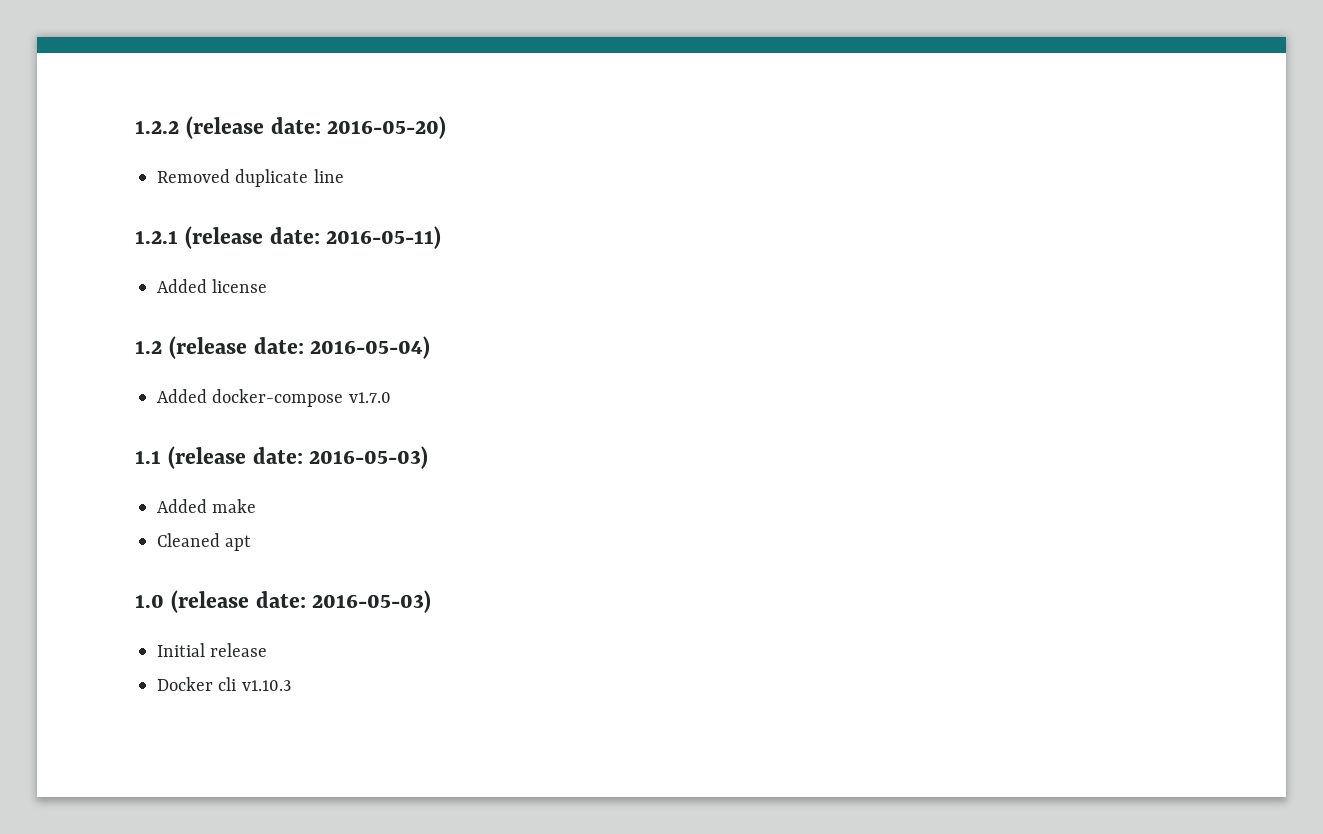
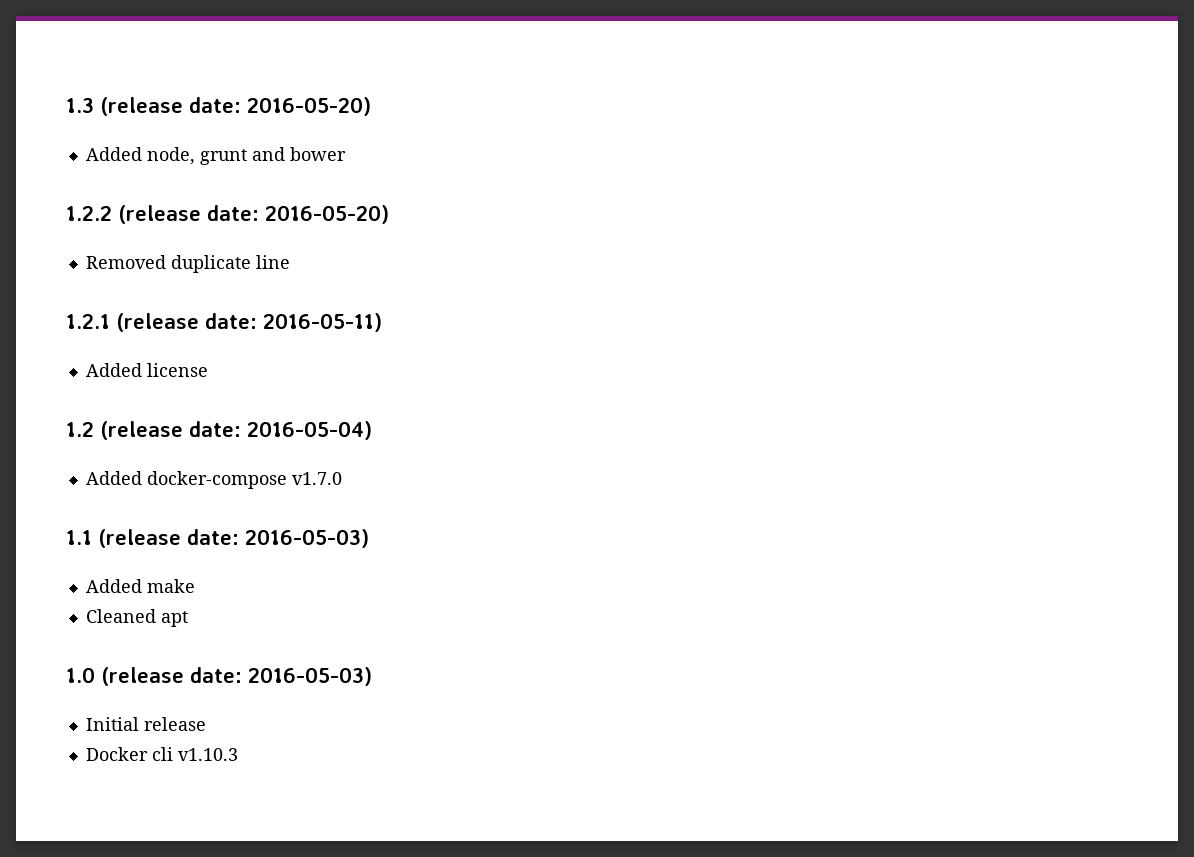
(135, 127) none -> [66,97,371,116] [85,147,346,165] 1.3 (release date: 2016-05-20) // Added node, grunt and bower //

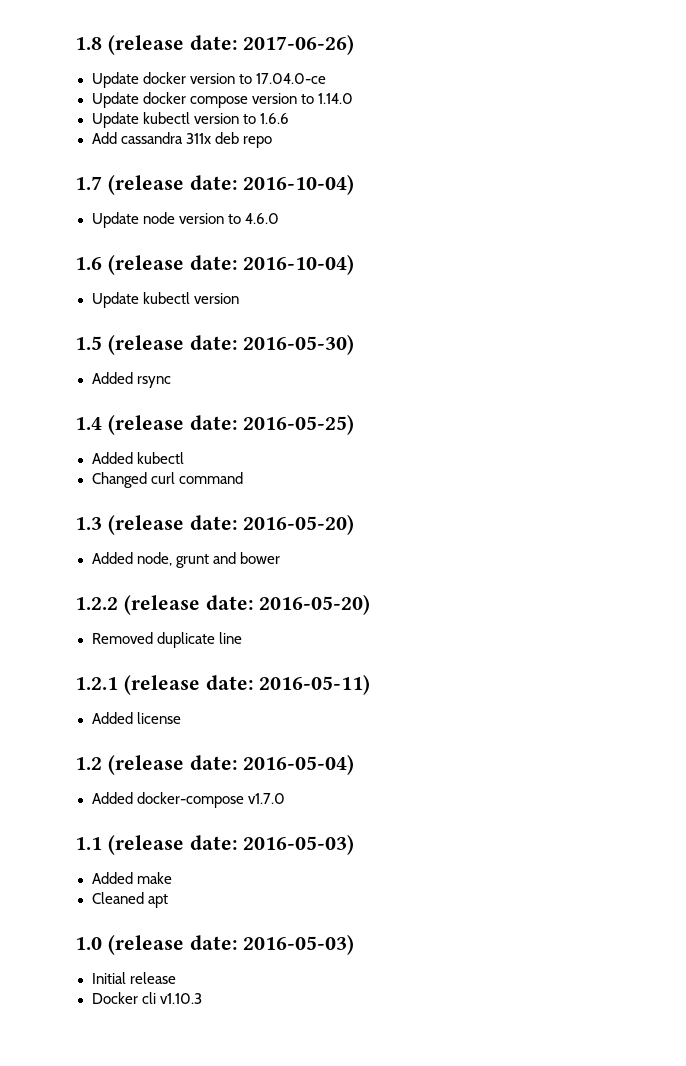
(66, 105) none -> [75,34,355,55] [91,72,326,88] [91,92,353,108] [91,112,289,128] [91,132,272,148] [75,174,355,195] [91,212,279,228] [75,254,355,275] [91,292,239,308] [75,334,355,355] [91,372,171,388] [75,414,355,435] [91,452,184,464] [91,472,243,488] 1.8 (release date: 2017-06-26) // Update docker version to 17.04.0-ce // Update docker compose version to 1.14.0 // Update kubectl version to 1.6.6 // Add cassandra 311x deb repo // 1.7 (release date: 2016-10-04) // Update node version to 4.6.0 // 1.6 (release date: 2016-10-04) // Update kubectl version // 1.5 (release date: 2016-05-30) // Added rsync // 1.4 (release date: 2016-05-25) // Added kubectl // Changed curl command //

